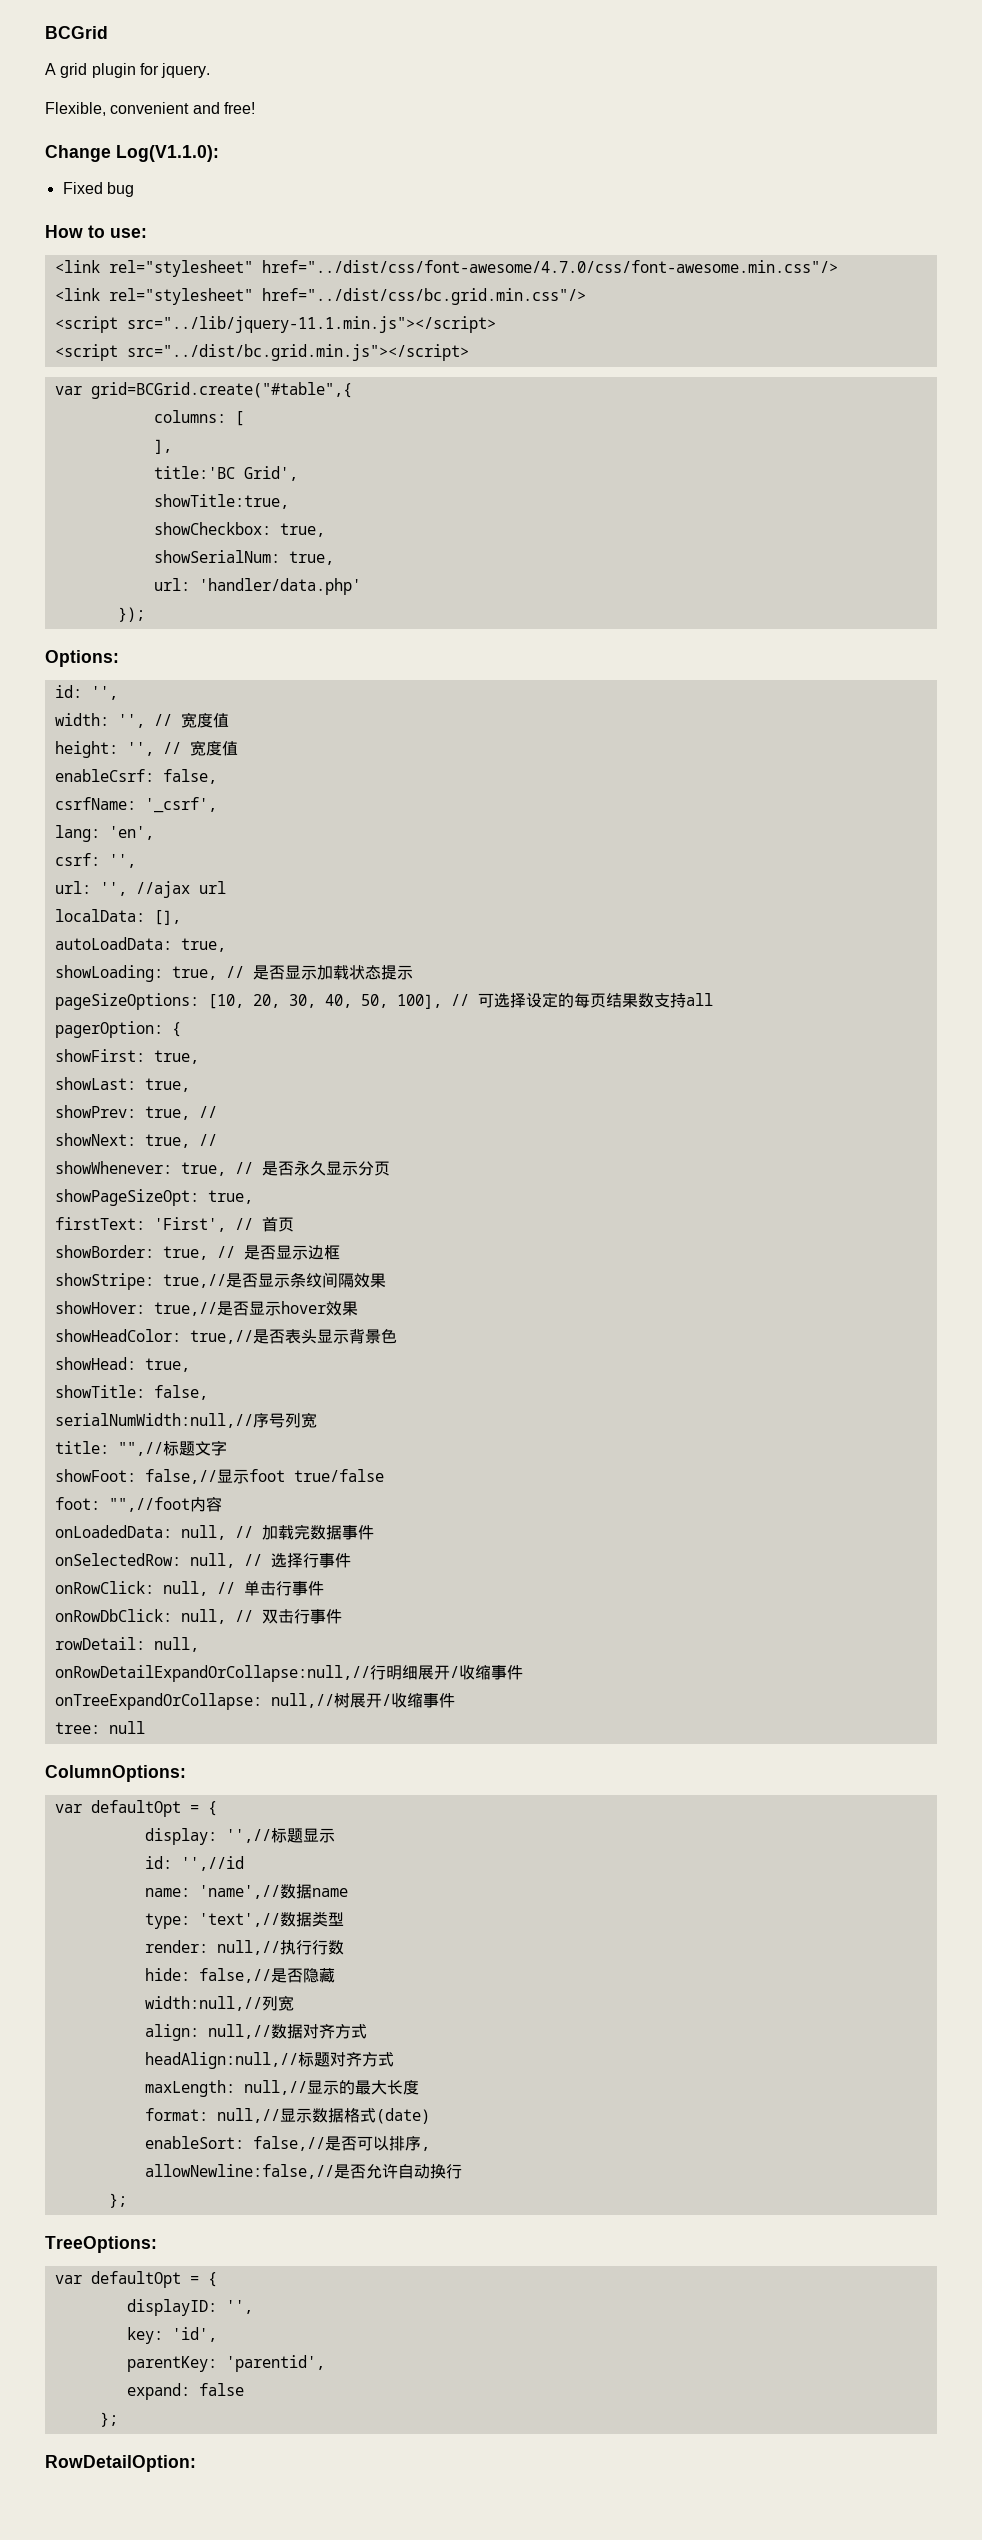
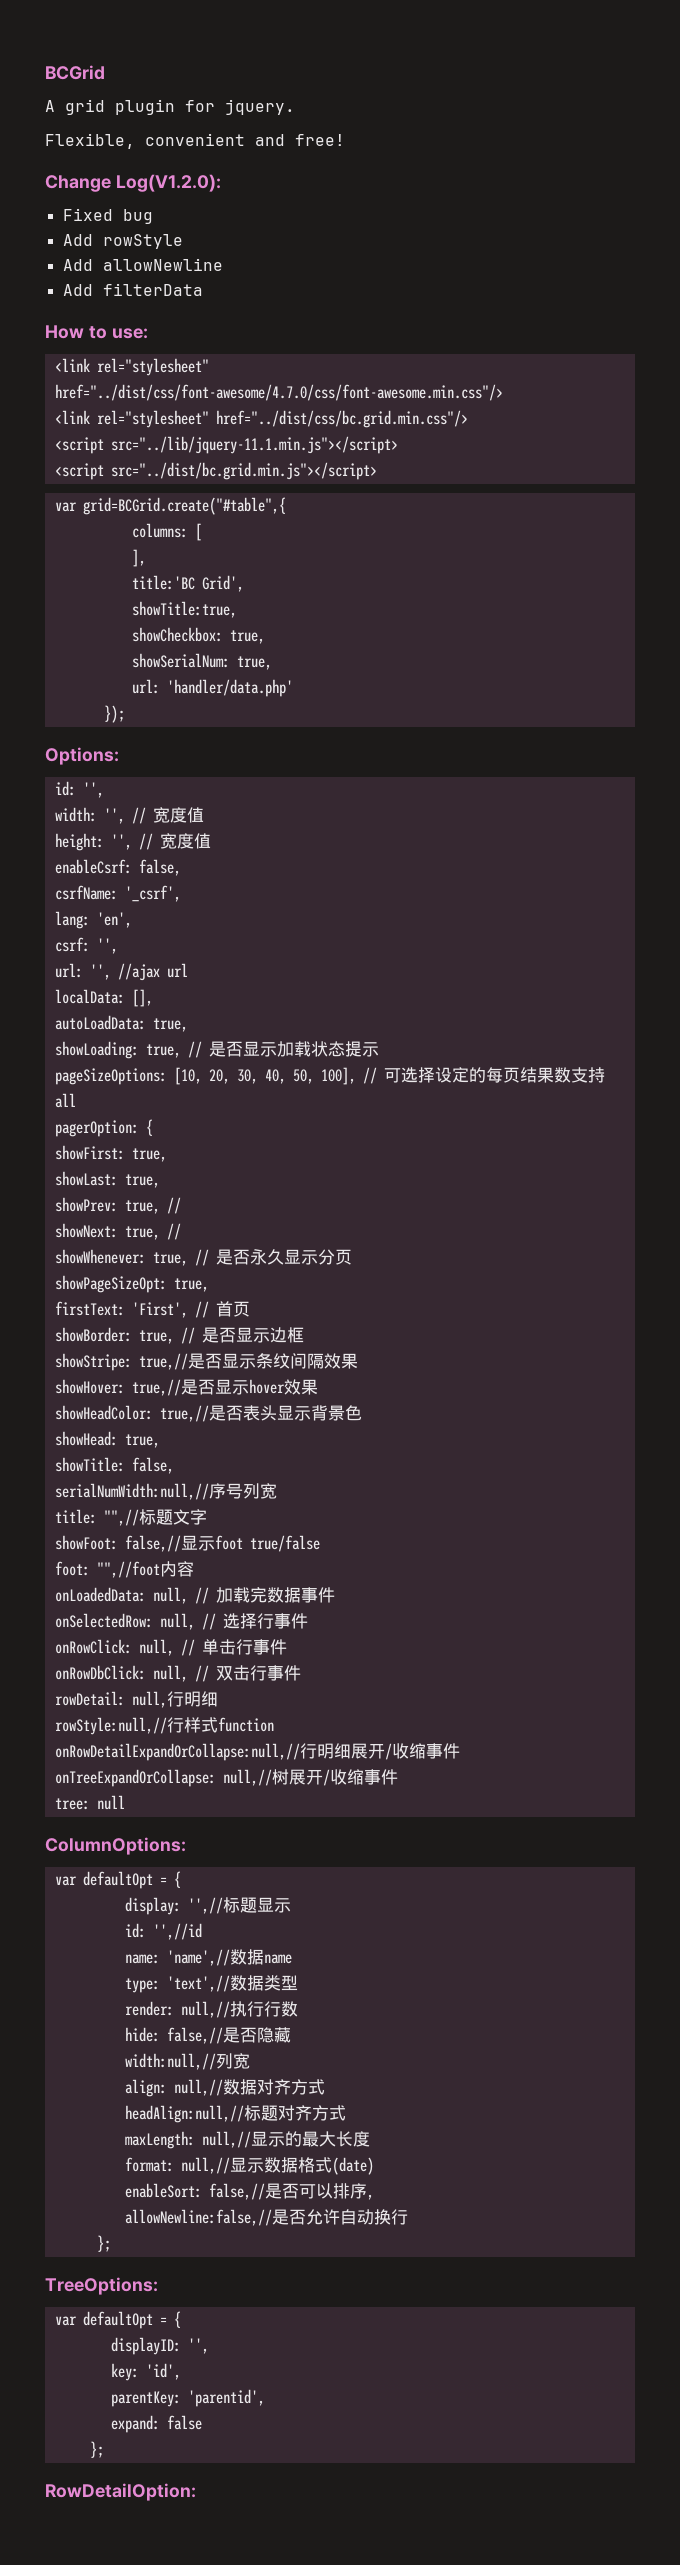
[116,145,219,162] Log(V1.1.0): -> [115,174,221,192] Log(V1.2.0):
(134, 189) none -> [62,234,183,249] [62,258,223,271] [62,283,203,296] // Add rowStyle // Add allowNewline // Add filterData
(199, 1644) none -> [166,1691,218,1707] [54,1717,274,1735] 行明细 // rowStyle:null,//行样式function

